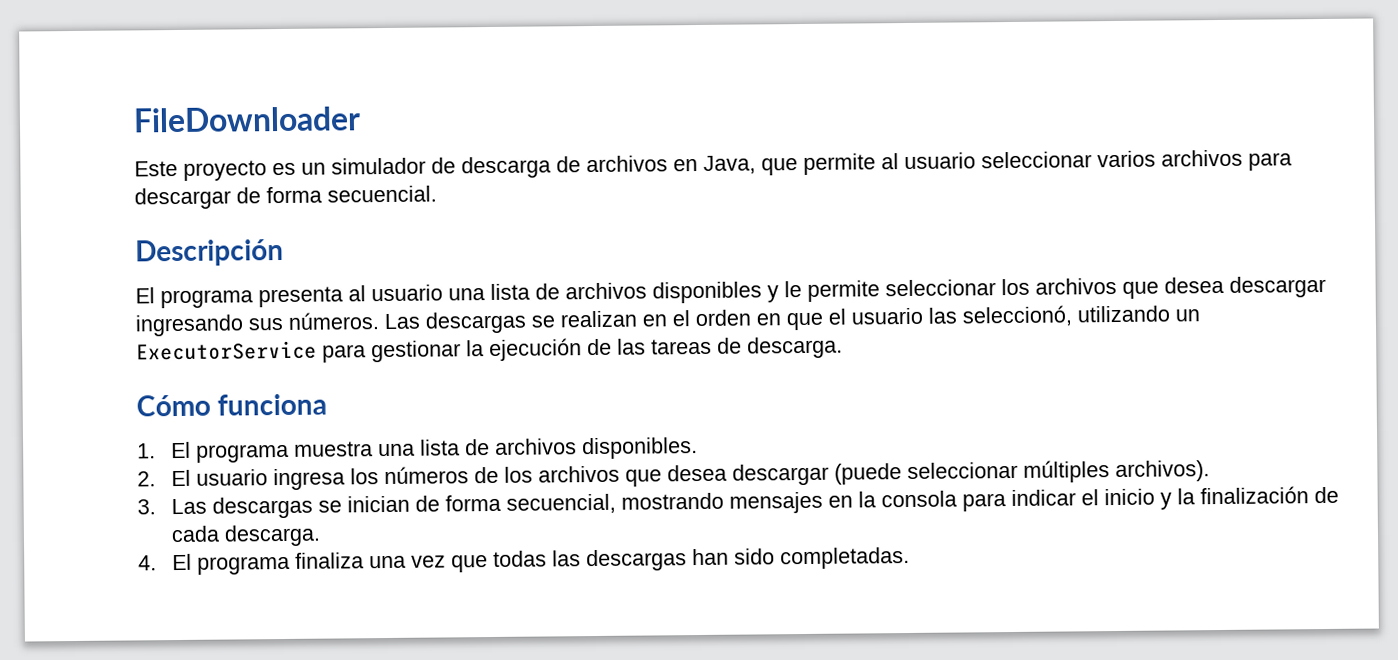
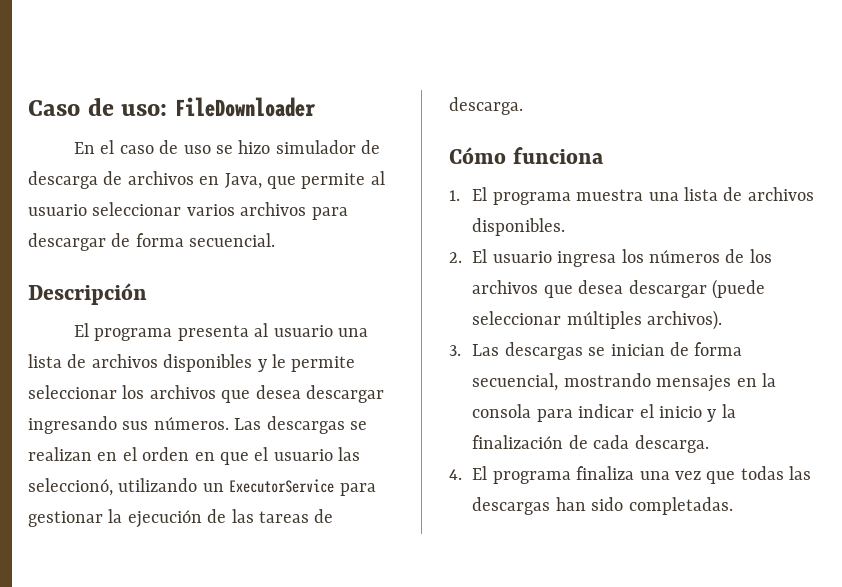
[133,106,361,133] [134,160,326,181] FileDownloader // Este proyecto es un -> [28,97,316,117] [74,140,271,154] Caso de uso: FileDownloader // En el caso de uso se hizo

